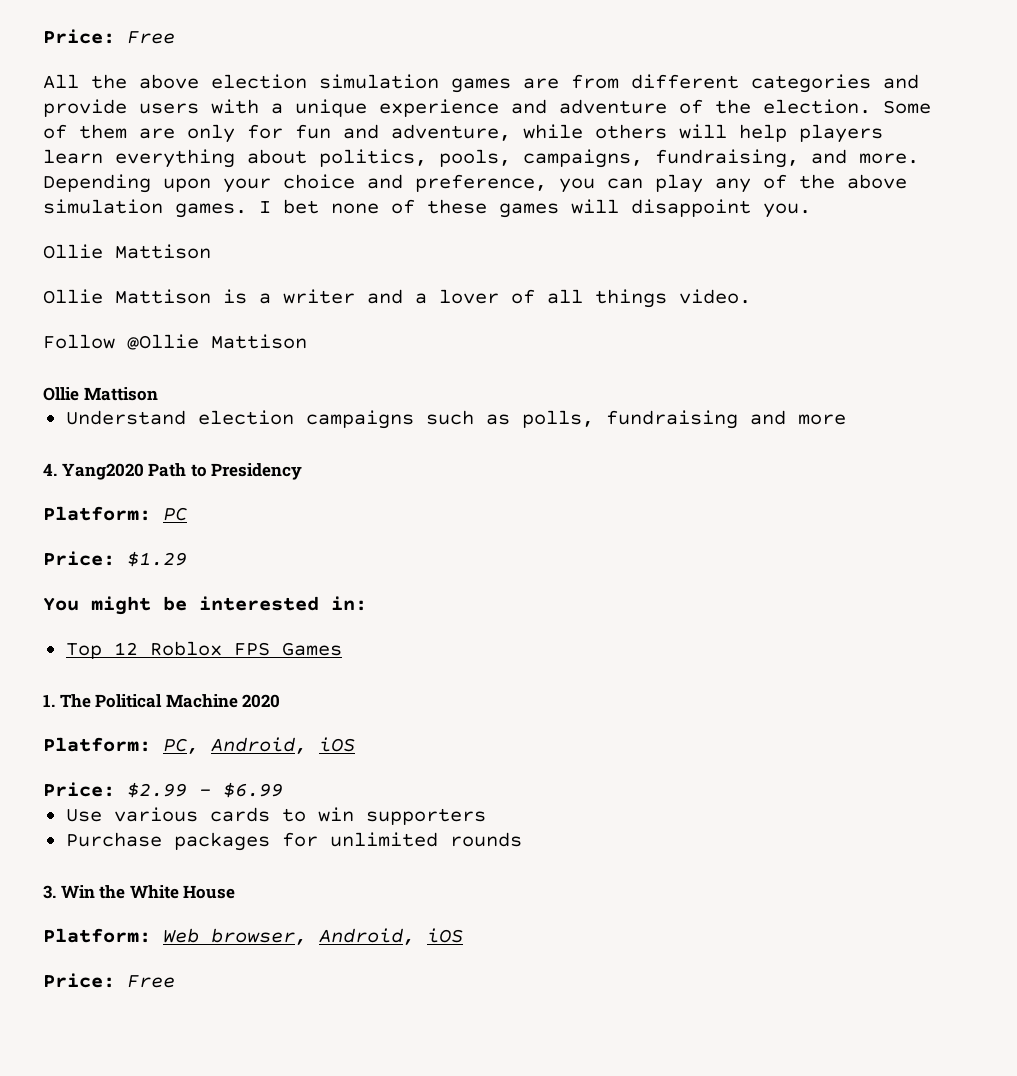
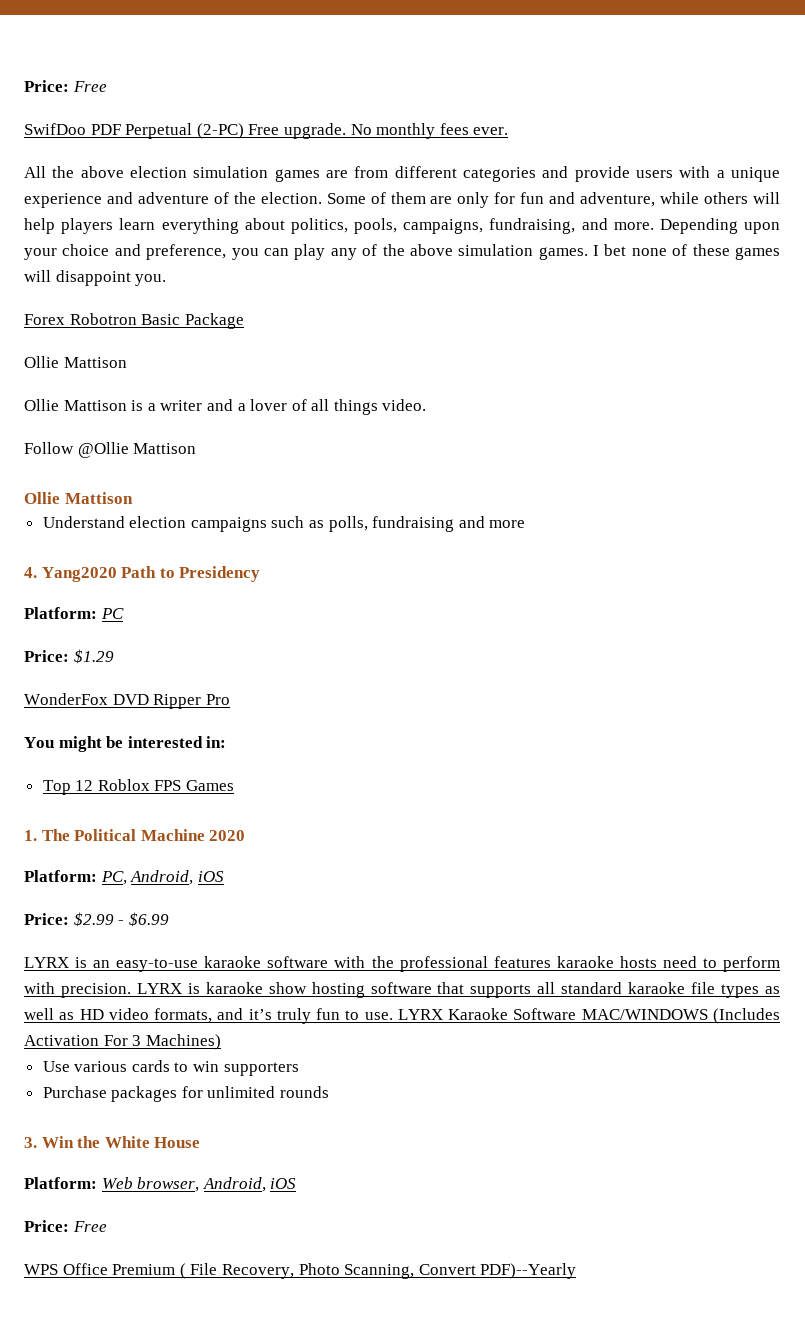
[43,29,175,44] Price: Free -> [24,80,107,92] [24,123,509,139] Price: Free // SwifDoo PDF Perpetual (2-PC) Free upgrade. No monthly fees ever.
(811, 210) none -> [24,313,244,329] // Forex Robotron Basic Package
(187, 559) none -> [24,693,230,709] // WonderFox DVD Ripper Pro
(283, 790) none -> [24,956,780,972] [24,982,780,998] [24,1008,780,1024] [24,1034,221,1050] // LYRX is an easy-to-use karaoke software with the professional features karaoke hosts need to perform with precision. LYRX is karaoke show hosting software that supports all standard karaoke file types as well as HD video formats, and it’s truly fun to use. LYRX Karaoke Software MAC/WINDOWS (Includes Activation For 3 Machines)
(175, 981) none -> [24,1263,577,1279] // WPS Office Premium ( File Recovery, Photo Scanning, Convert PDF)--Yearly

